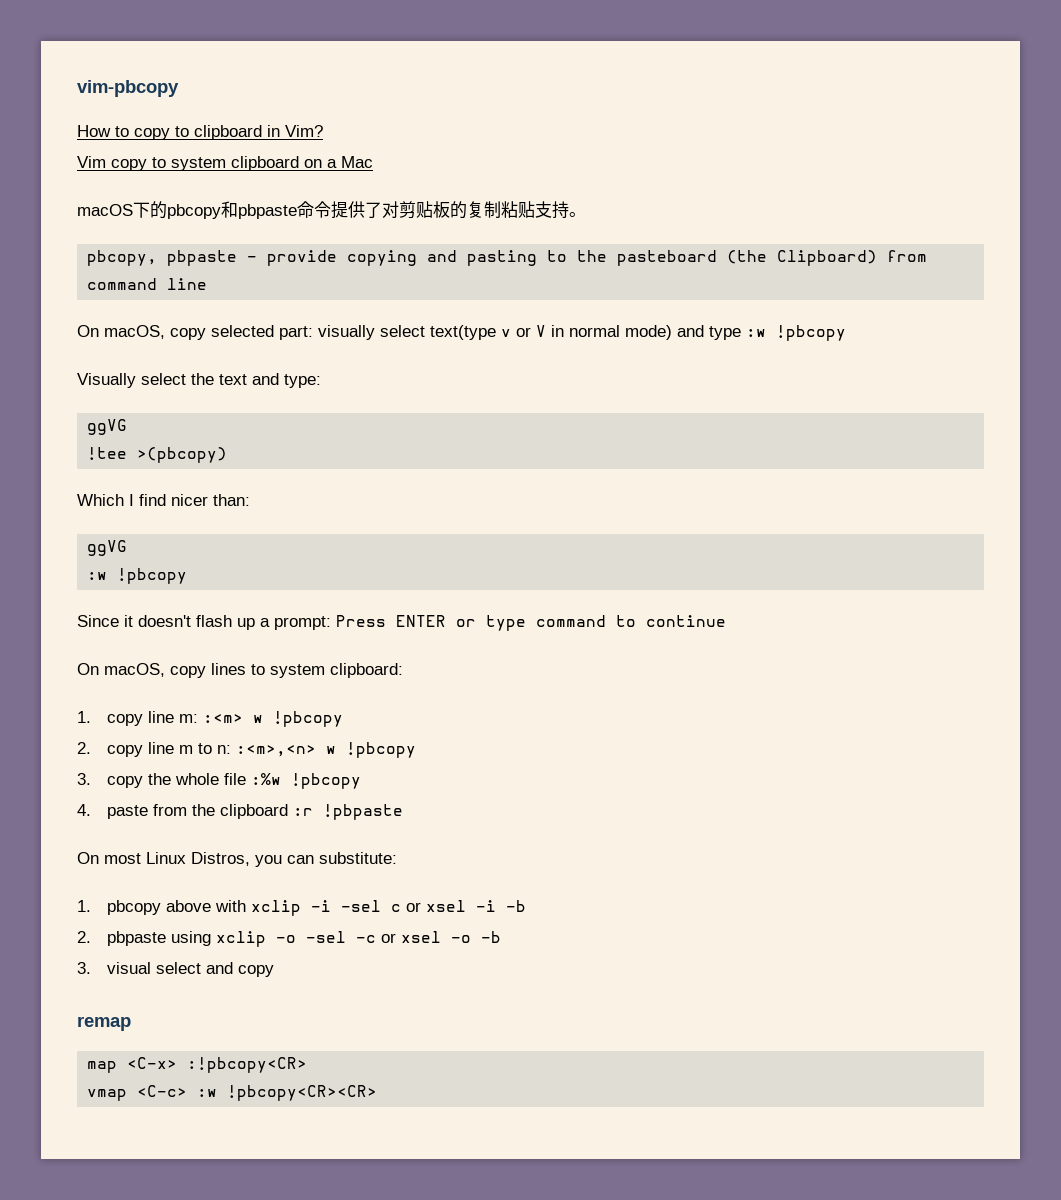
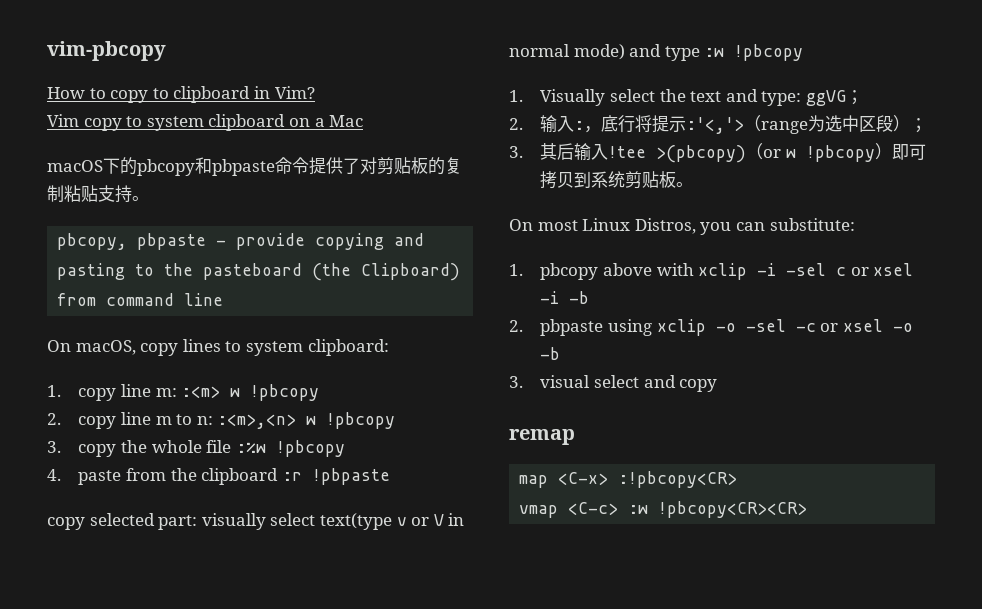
[77,325,846,341] [77,373,321,388] [87,419,128,435] [87,447,228,463] [77,494,250,506] [87,540,128,556] [87,568,188,584] [77,615,726,631] // On macOS, copy selected part: visually select text(type v or V in normal mode) and type :w !pbcopy // Visually select the text and type: // ggVG // !tee >(pbcopy) // Which I find nicer than: // ggVG // :w !pbcopy // Since it doesn't flash up a prompt: Press ENTER or type command to continue -> (224, 299) none
(404, 812) none -> [47,513,465,530] [509,44,804,61] [509,89,863,106] [509,115,928,134] [509,143,927,163] [540,171,694,189] // copy selected part: visually select text(type v or V in normal mode) and type :w !pbcopy // 1. Visually select the text and type: ggVG； // 2.输入:，底行将提示:'<,'>（range为选中区段）； // 3.其后输入!tee >(pbcopy)（or w !pbcopy）即可拷贝到系统剪贴板。

